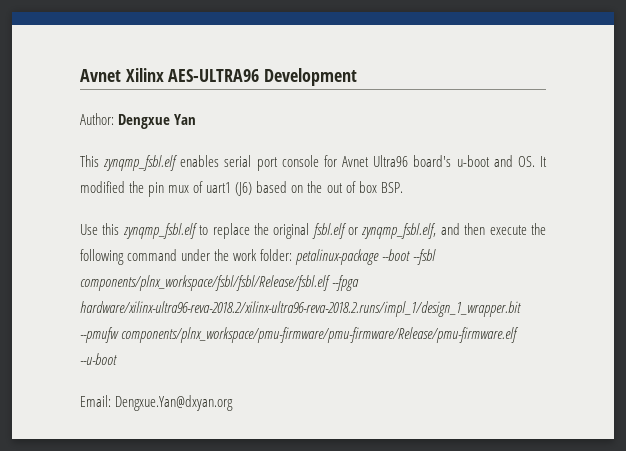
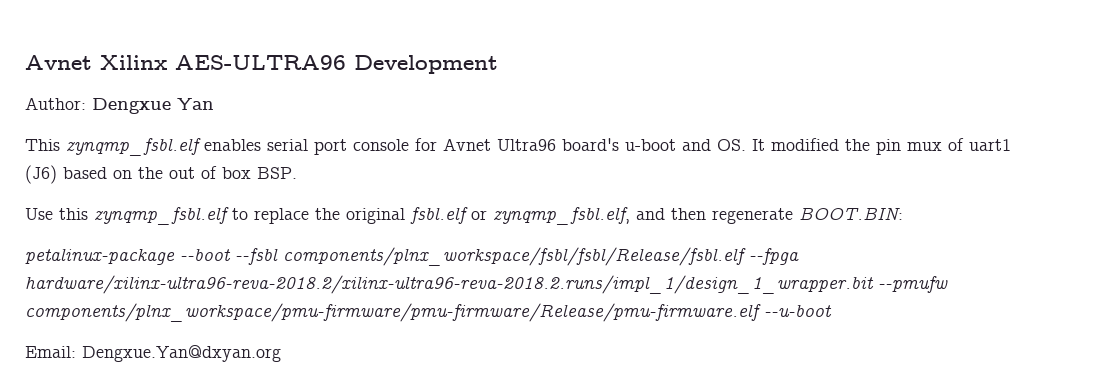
[489,223,546,235] [80,249,293,265] execute the following command under the work folder: -> [712,207,903,224] regenerate BOOT.BIN: //

